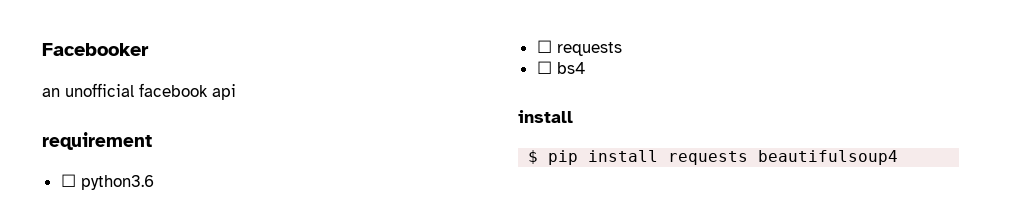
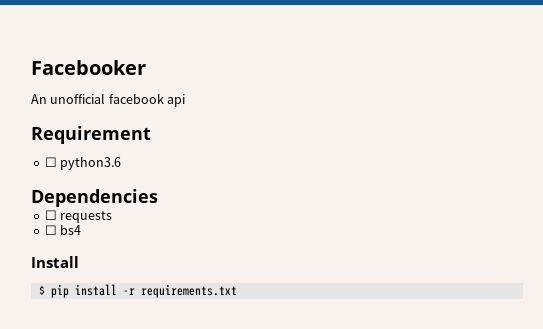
[42,88,60,97] an -> [31,94,47,104] An
[42,132,152,150] requirement -> [31,126,151,144] Requirement
(154, 182) none -> [31,189,158,207] // Dependencies
[518,110,573,123] install -> [31,256,79,268] Install
[668,150,899,165] requests beautifulsoup4 -> [122,284,237,298] -r requirements.txt

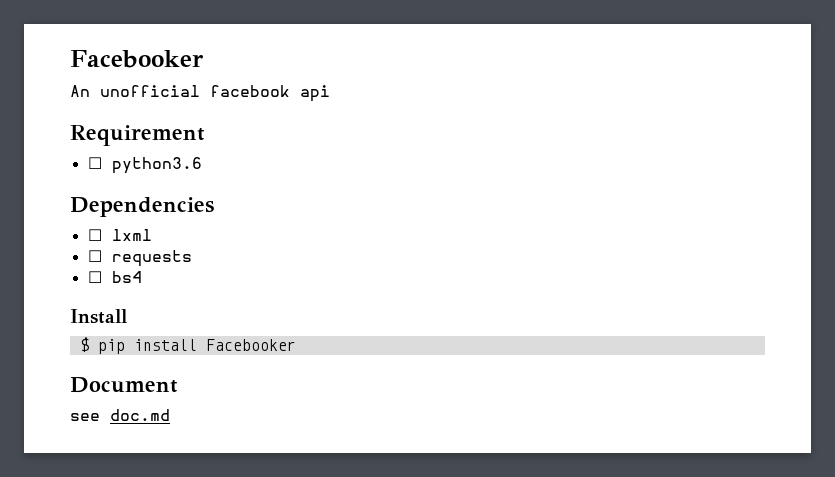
(158, 198) none -> [87,229,152,241] // ☐ lxml
[122,284,237,298] -r requirements.txt -> [205,339,296,351] [70,377,178,393] [70,409,170,421] Facebooker // Document // see doc.md

